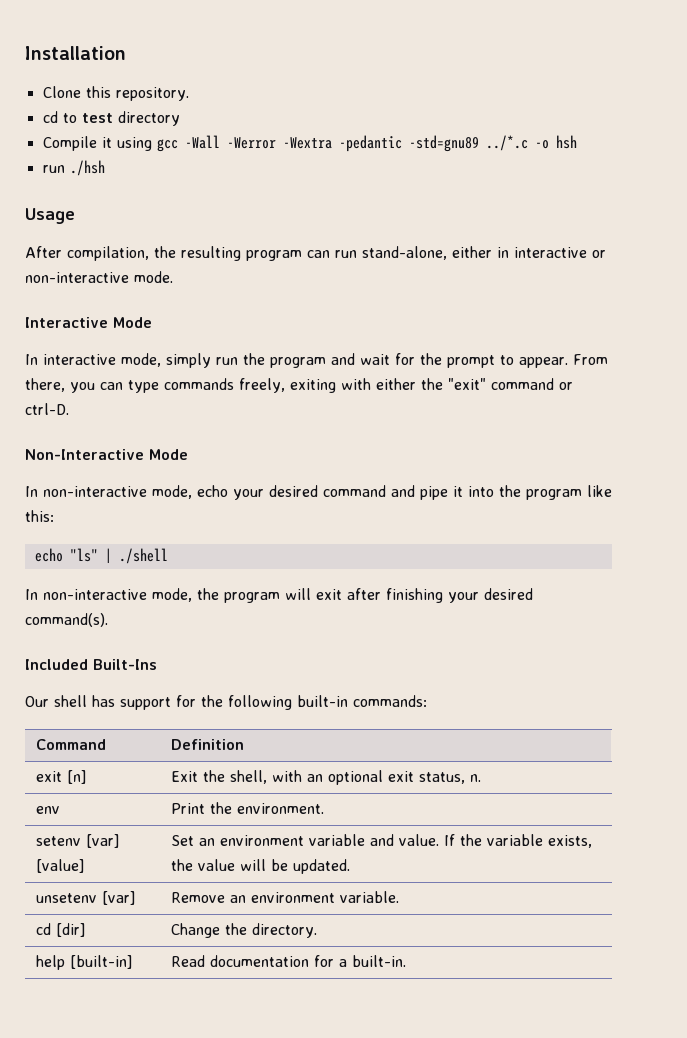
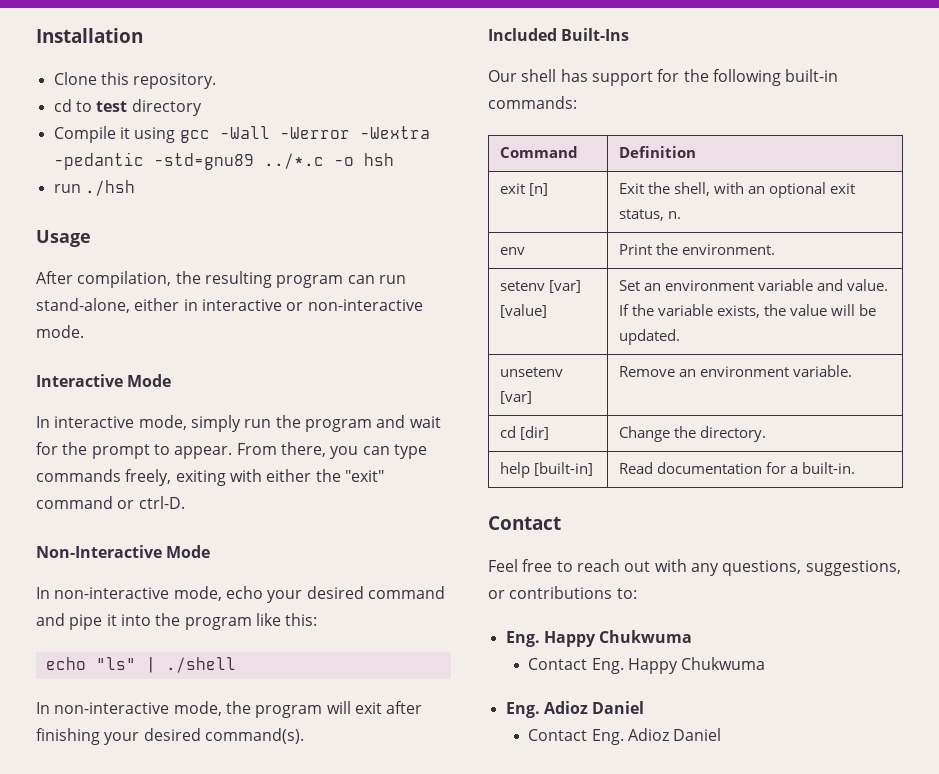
(406, 961) none -> [488,516,561,530] [488,559,901,576] [488,586,637,599] [505,630,693,647] [528,657,766,674] [505,701,645,718] [528,728,722,745] // Contact // Feel free to reach out with any questions, suggestions, or contributions to: // Eng. Happy Chukwuma // Contact Eng. Happy Chukwuma // Eng. Adioz Daniel // Contact Eng. Adioz Daniel

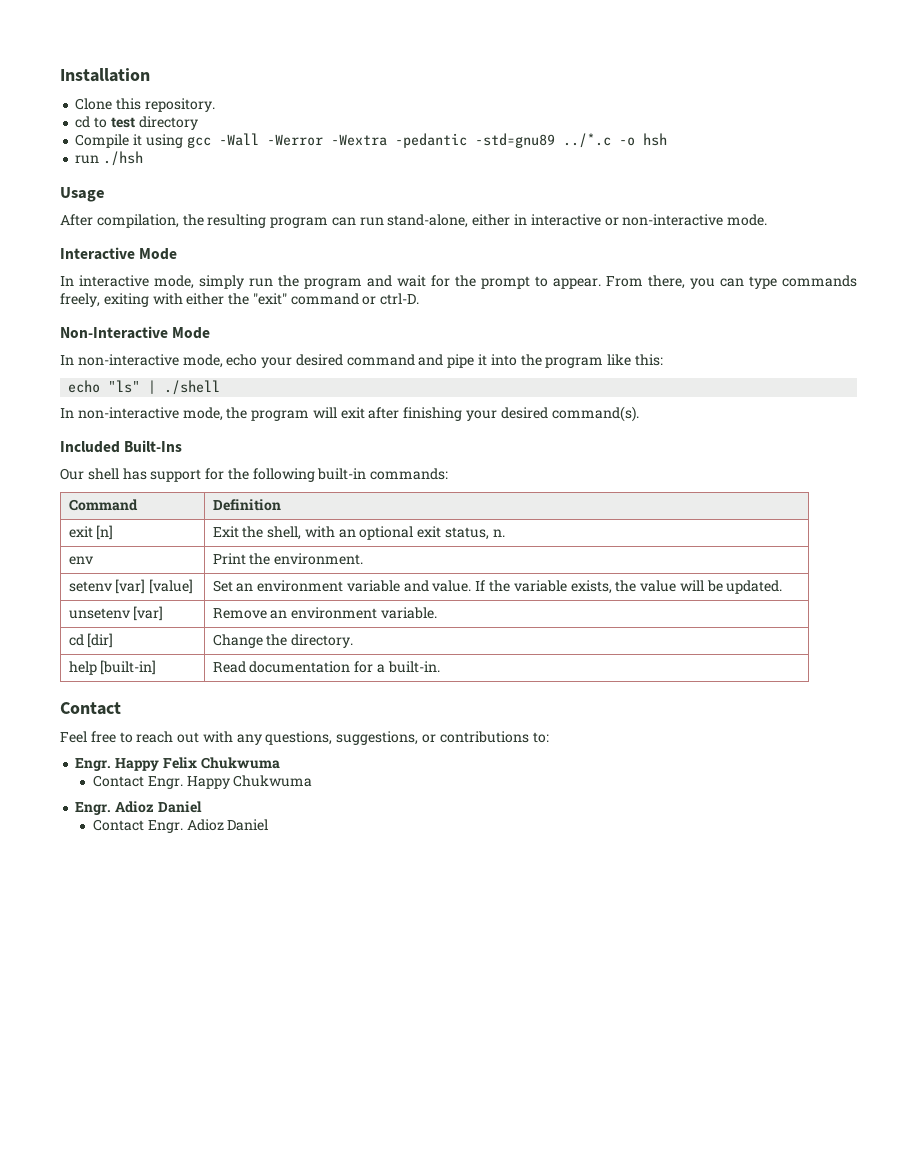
[505,630,693,647] [528,657,766,674] [505,702,540,718] Eng. Happy Chukwuma // Contact Eng. Happy Chukwuma // Eng. -> [75,757,280,771] [93,775,313,789] [75,802,112,815] Engr. Happy Felix Chukwuma // Contact Engr. Happy Chukwuma // Engr.
[591,729,624,745] Eng. -> [147,820,183,833] Engr.

